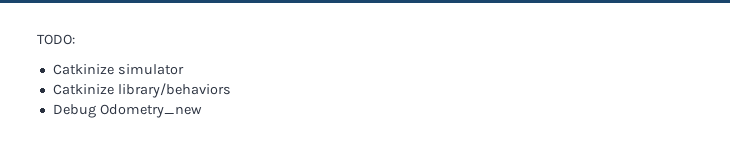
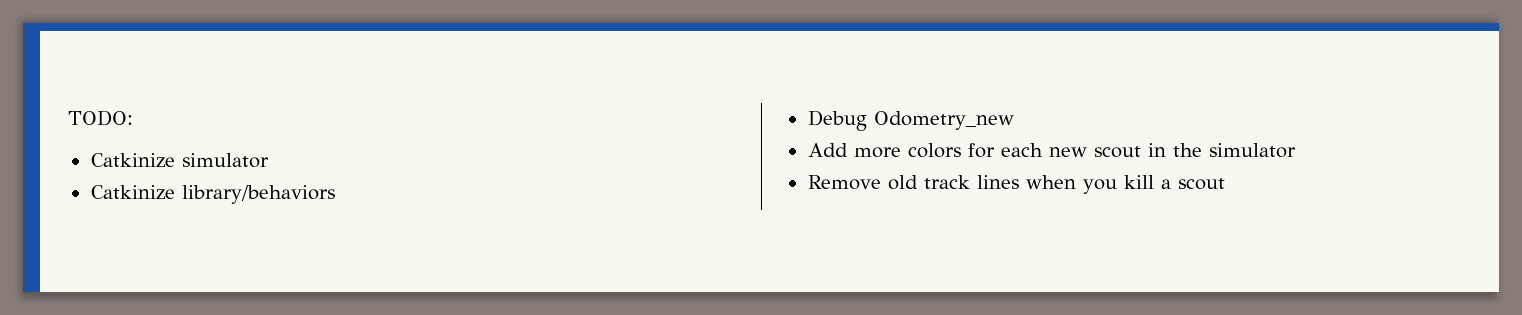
(202, 111) none -> [807,143,1296,158] [807,175,1225,194] // Add more colors for each new scout in the simulator // Remove old track lines when you kill a scout

